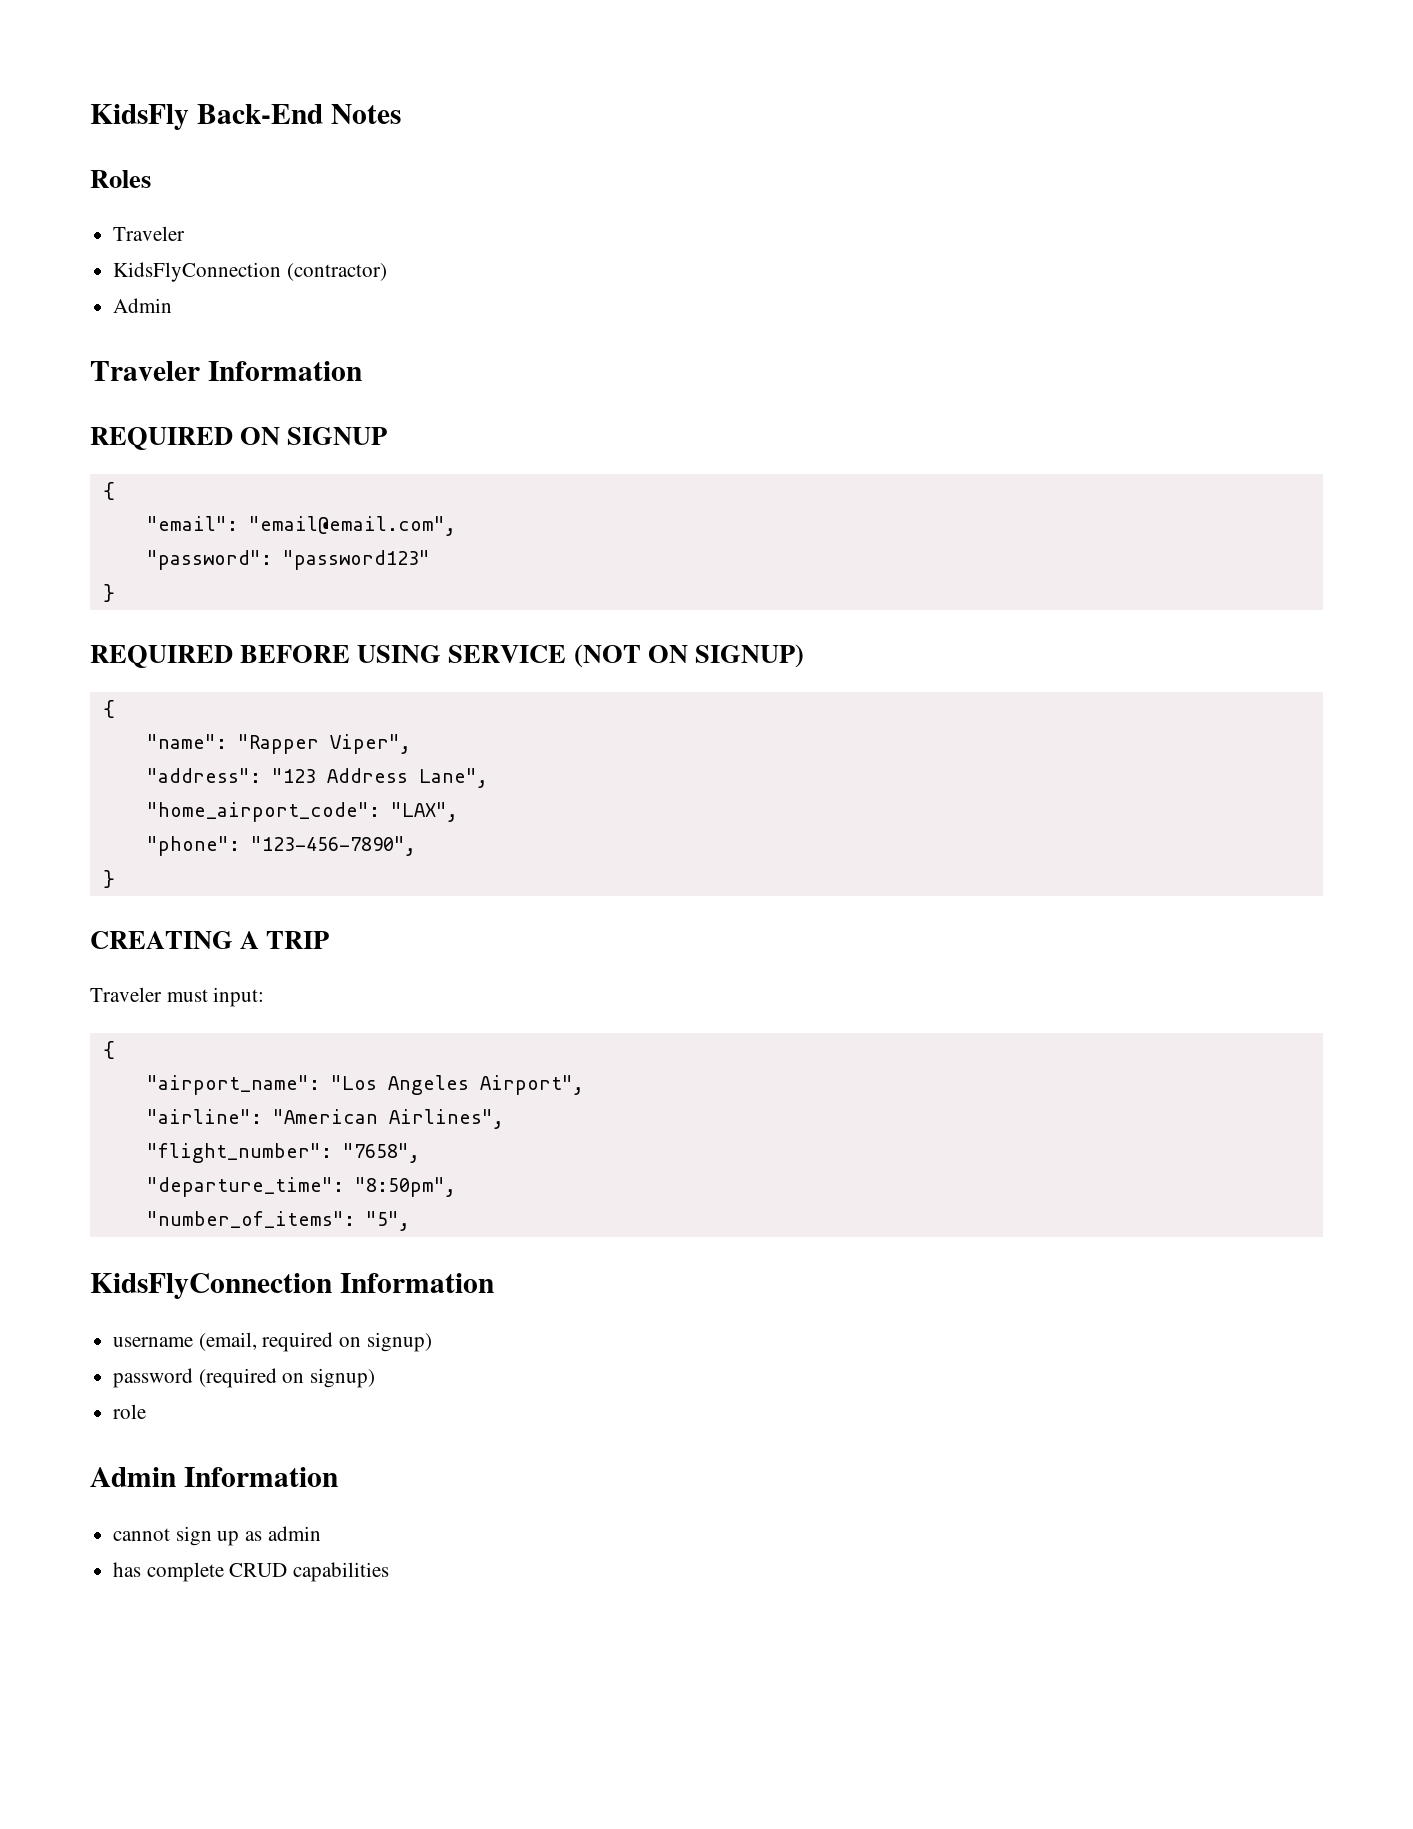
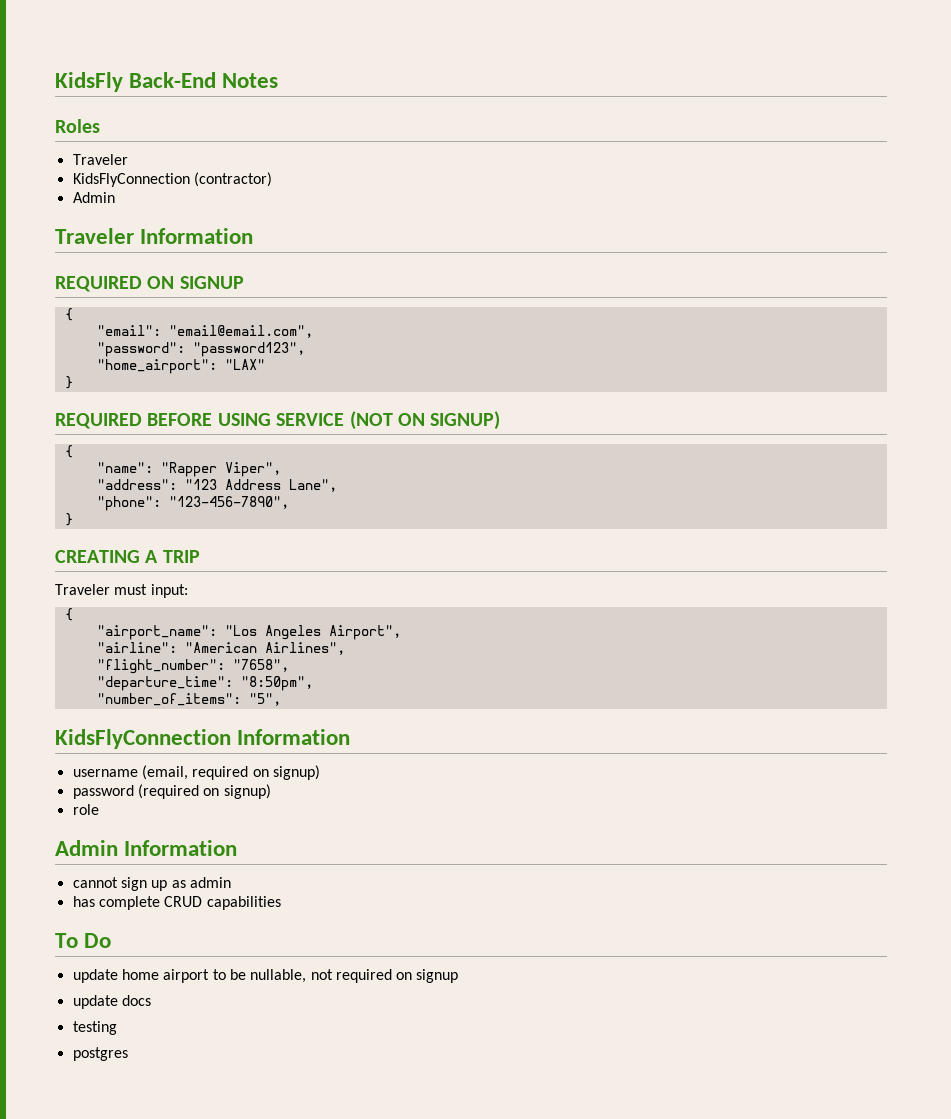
[282,550,430,570] "password123" -> [192,342,305,357] [96,359,265,374] "password123", // "home_airport": "LAX"
[146,802,458,822] // "home_airport_code": "LAX", -> (337, 485) none
(390, 1572) none -> [55,933,112,948] [72,969,459,983] [72,995,151,1009] [72,1021,117,1035] [72,1047,128,1061] // To Do // update home airport to be nullable, not required on signup // update docs // testing // postgres

